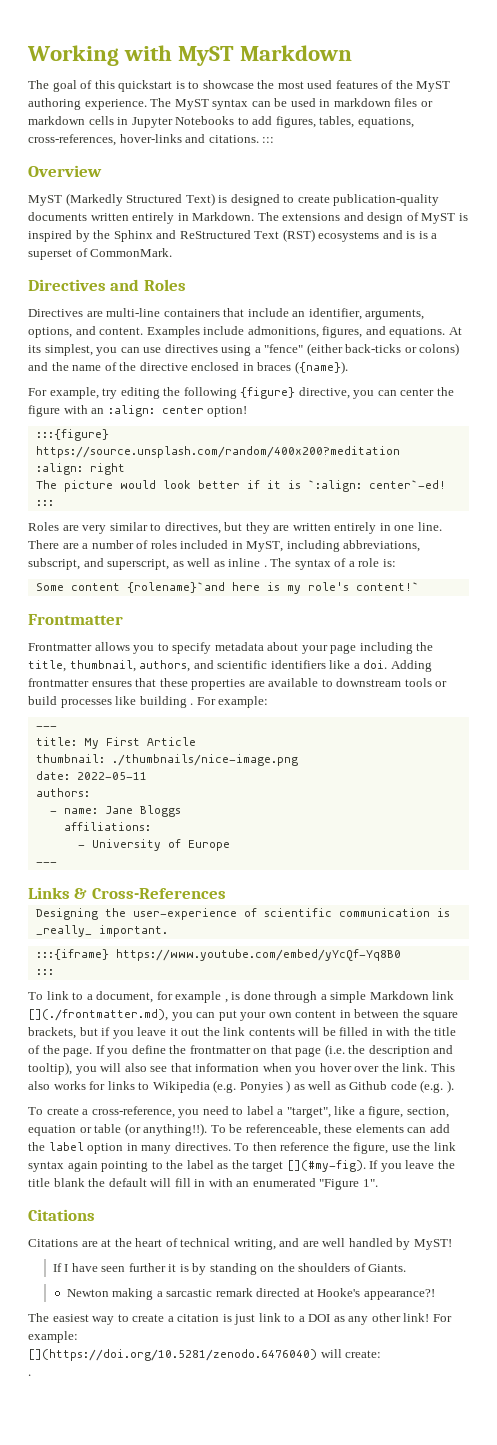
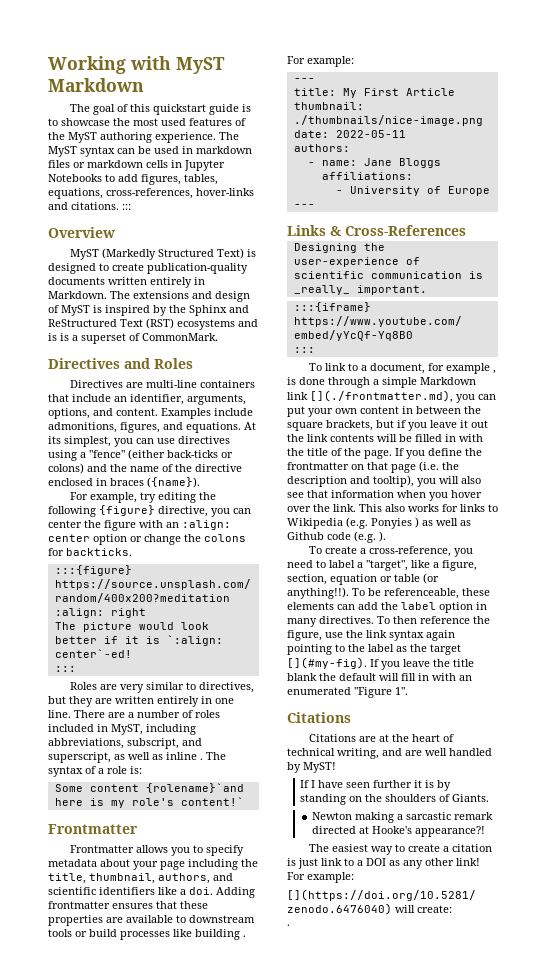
(173, 86) none -> [208,104,239,115] guide
[207,406,248,417] option! -> [93,534,246,545] [48,548,132,556] option or change the colons for backticks.

